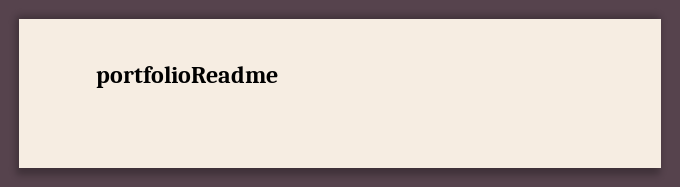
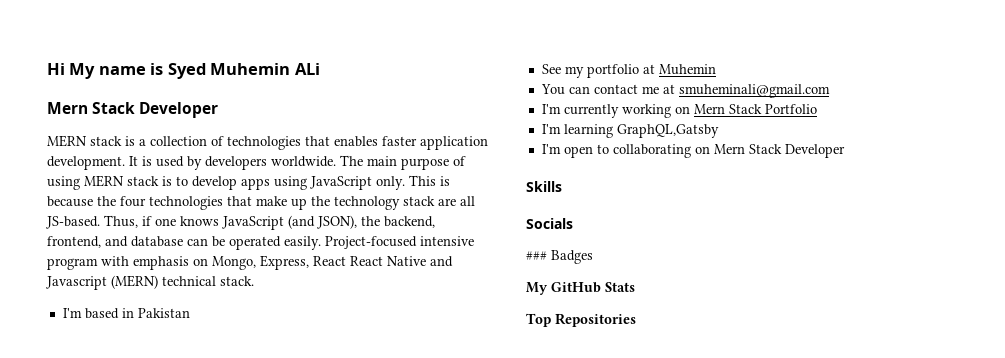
[96,66,278,88] portfolioReadme -> [47,63,320,79] [47,102,219,118] [47,135,488,150] [47,155,466,170] [47,175,450,190] [47,196,475,210] [46,215,435,230] [47,236,474,250] [47,255,453,270] [46,275,254,290] [62,308,190,319] [541,64,716,78] [540,84,830,98] [541,104,817,118] [541,124,719,138] [541,144,845,158] [526,181,562,192] [526,218,573,229] [526,250,593,264] [526,282,635,295] [526,313,636,327] Hi My name is Syed Muhemin ALi // Mern Stack Developer // MERN stack is a collection of technologies that enables faster application development. It is used by developers worldwide. The main purpose of using MERN stack is to develop apps using JavaScript only. This is because the four technologies that make up the technology stack are all JS-based. Thus, if one knows JavaScript (and JSON), the backend, frontend, and database can be operated easily. Project-focused intensive program with emphasis on Mongo, Express, React React Native and Javascript (MERN) technical stack. // I'm based in Pakistan // See my portfolio at Muhemin // You can contact me at smuheminali@gmail.com // I'm currently working on Mern Stack Portfolio // I'm learning GraphQL,Gatsby // I'm open to collaborating on Mern Stack Developer // Skills // Socials // ### Badges // My GitHub Stats // Top Repositories

